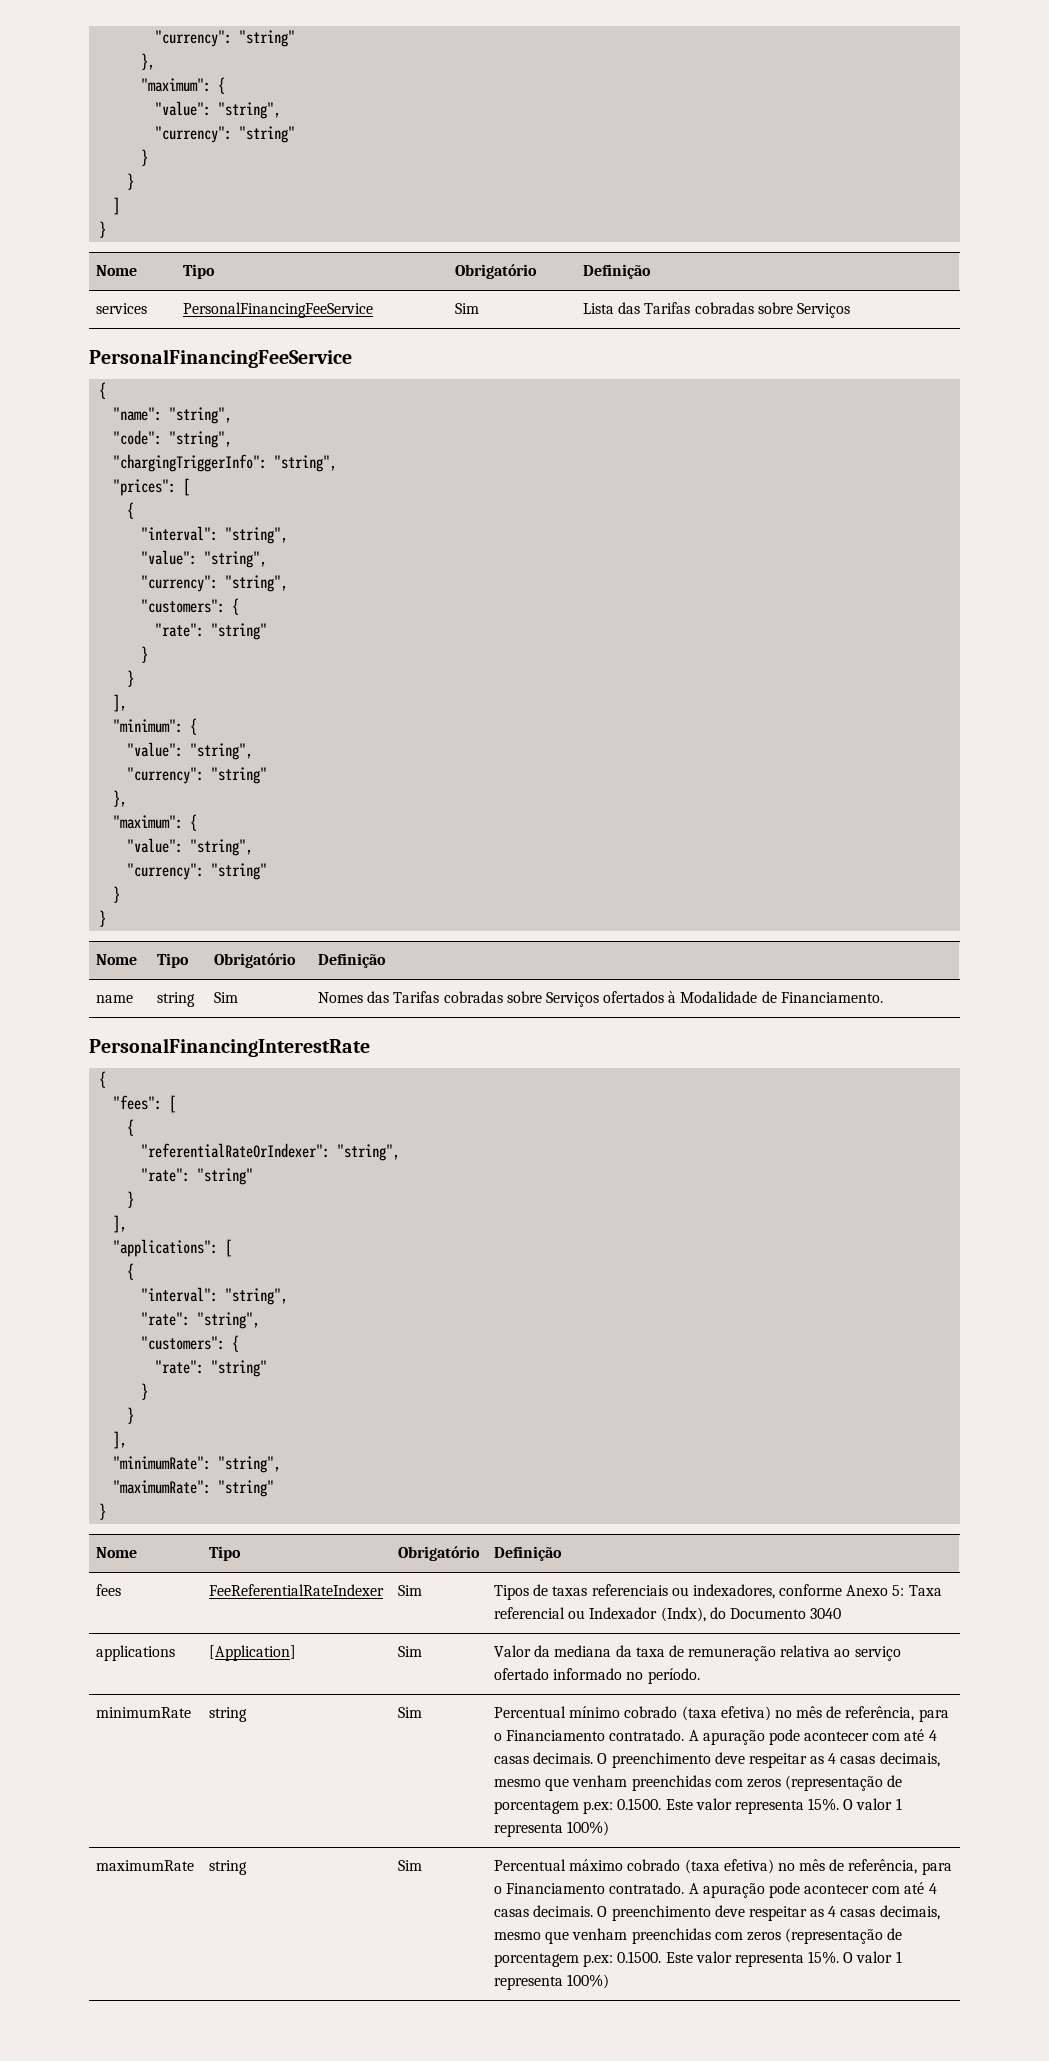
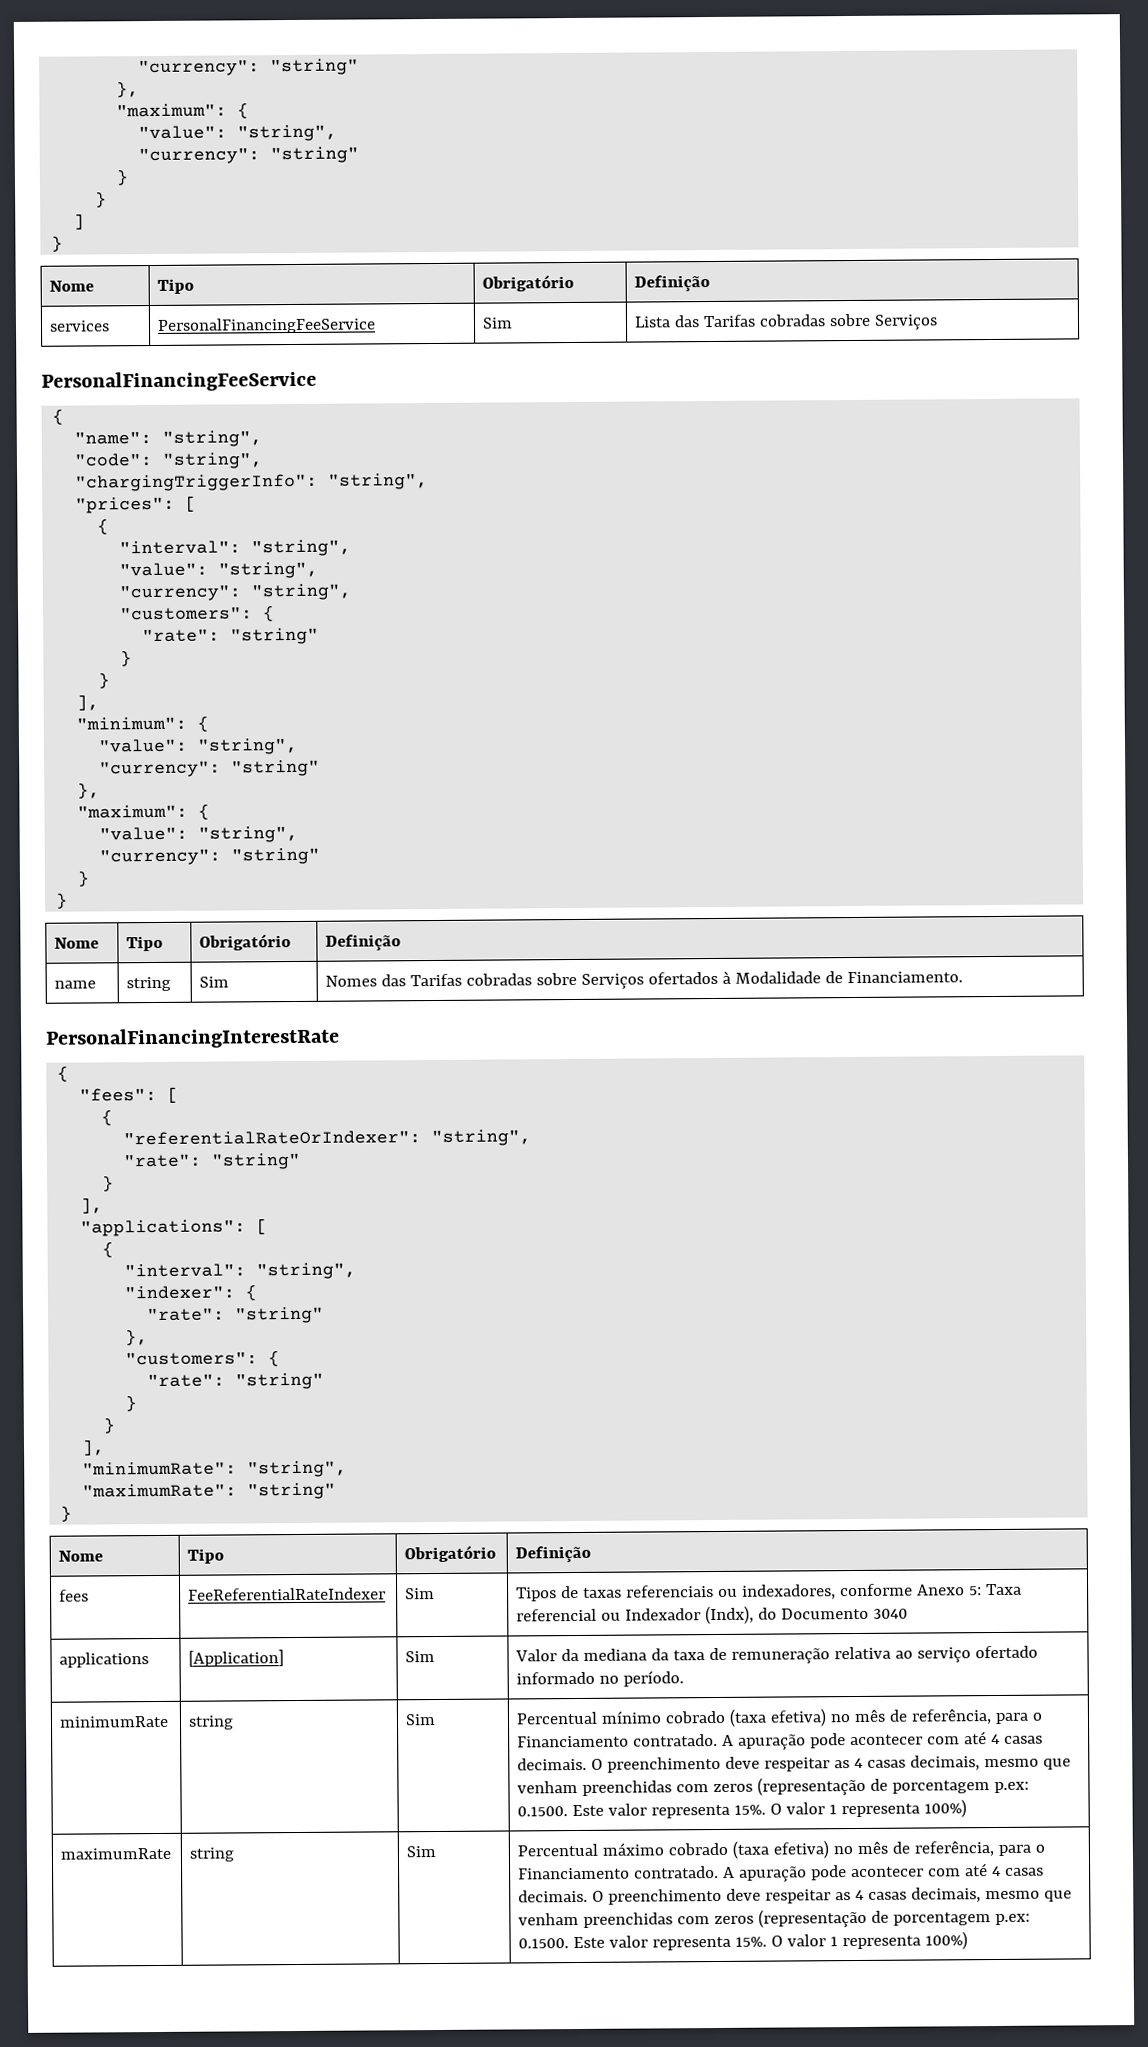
[141,1312,261,1329] // "rate": "string", -> [124,1284,258,1301] [147,1306,325,1324] [125,1329,149,1346] // "indexer": { // "rate": "string" // },

